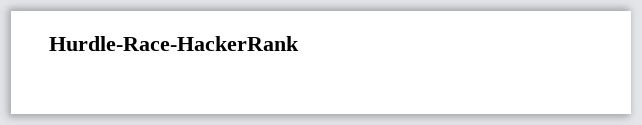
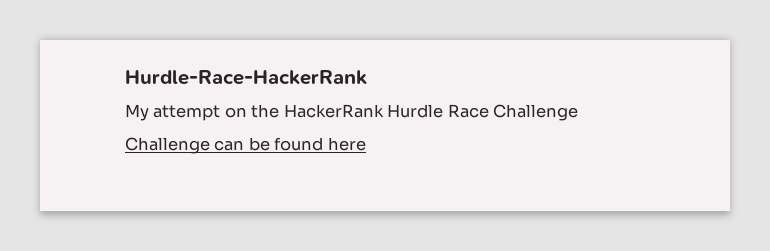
(299, 43) none -> [125,104,579,121] [125,137,366,154] // My attempt on the HackerRank Hurdle Race Challenge // Challenge can be found here

